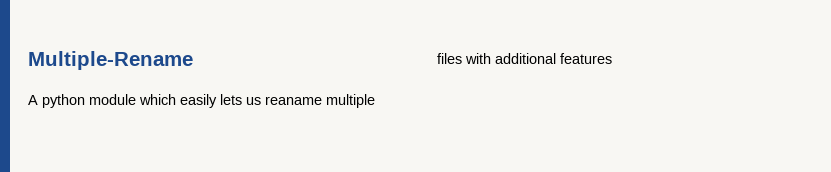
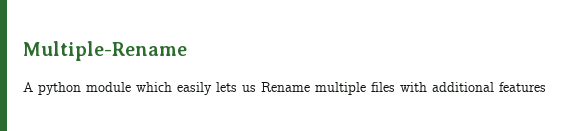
[265,96,322,105] reaname -> [261,82,310,92] Rename

